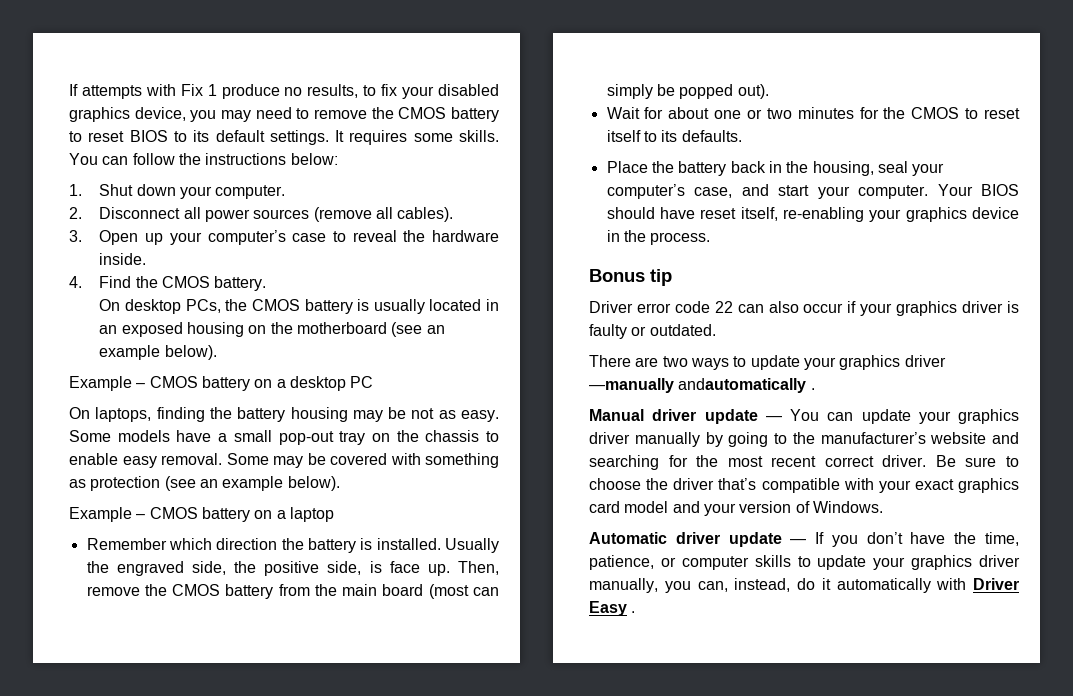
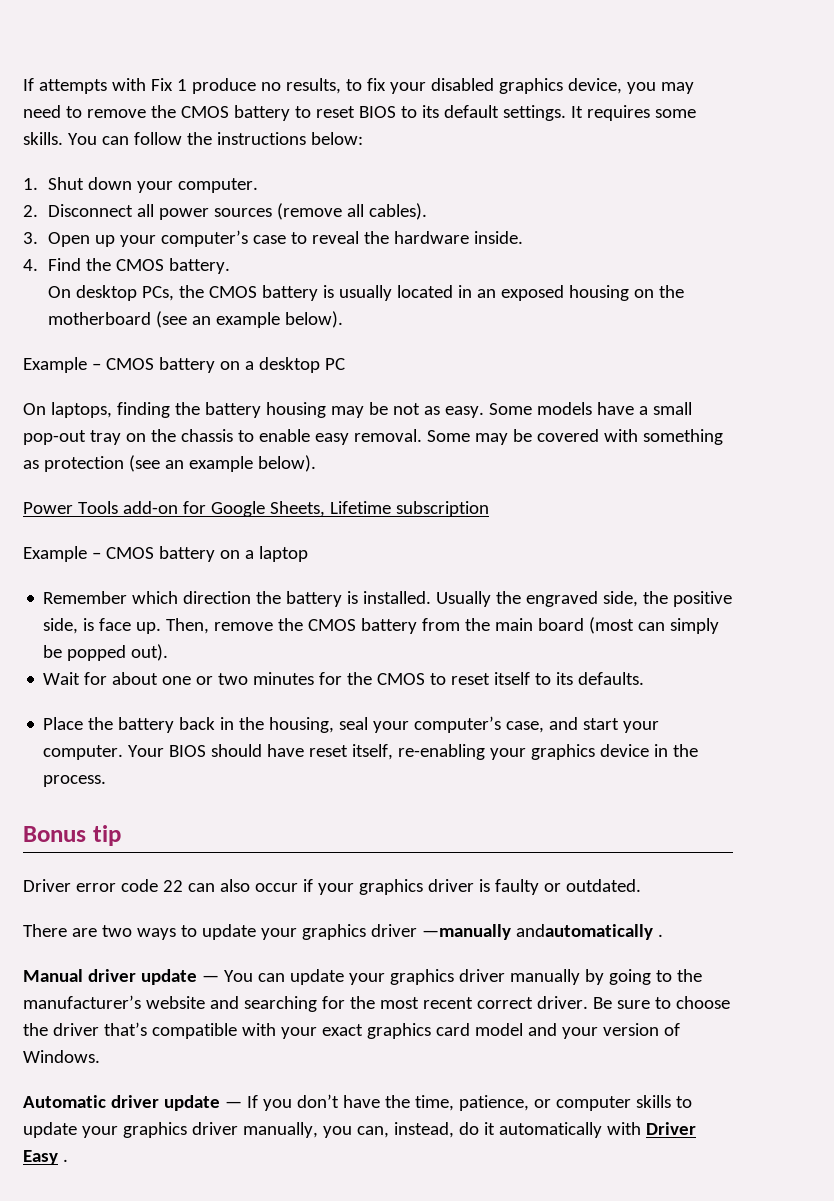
(340, 483) none -> [23,501,489,517] // Power Tools add-on for Google Sheets, Lifetime subscription

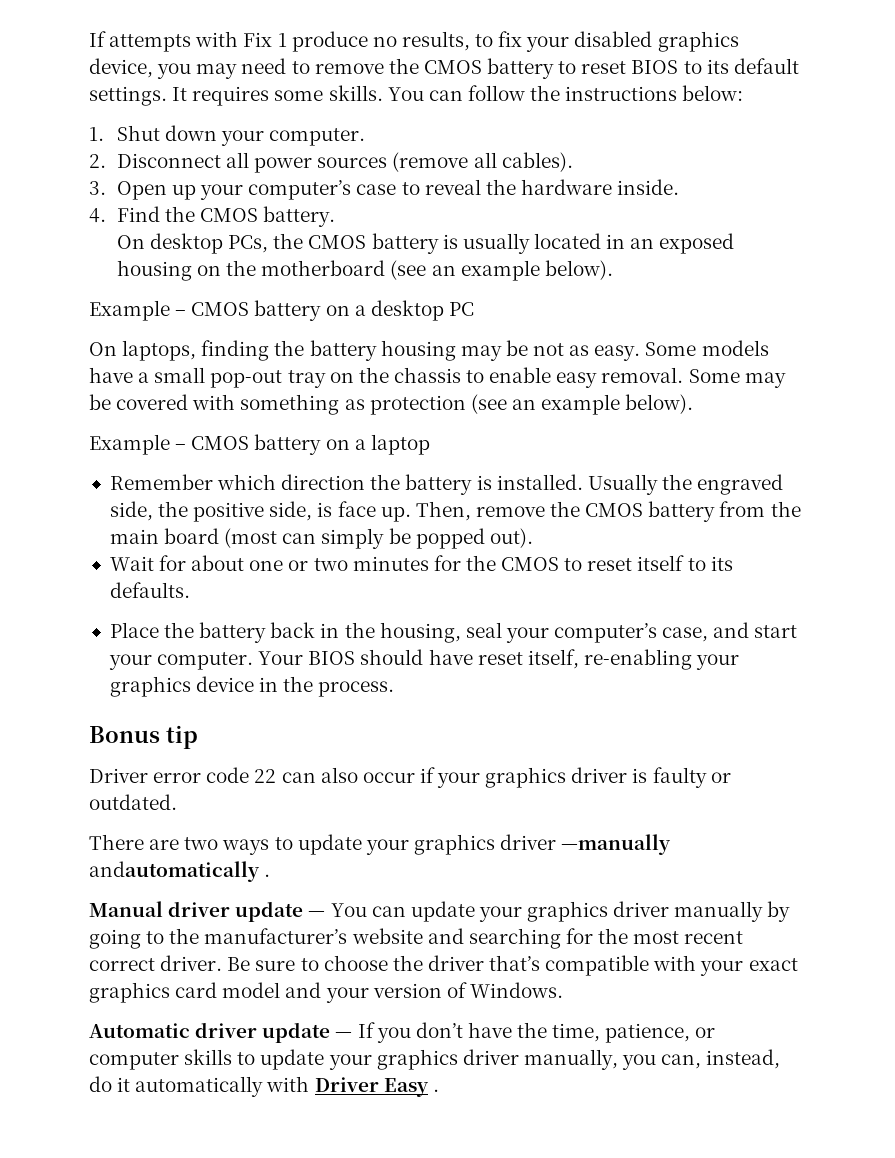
[23,501,489,517] // Power Tools add-on for Google Sheets, Lifetime subscription -> (694, 404) none

